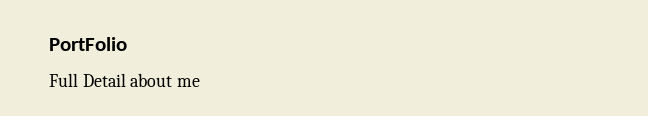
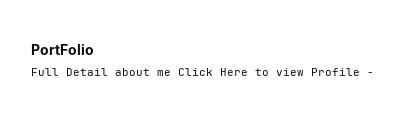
(201, 82) none -> [178,68,374,76] Click Here to view Profile -

